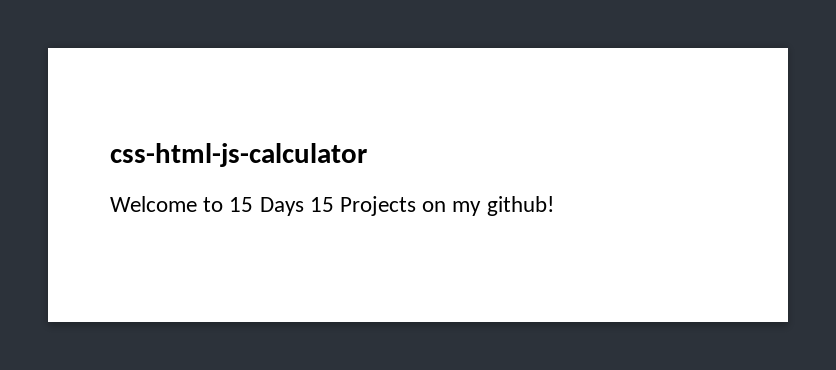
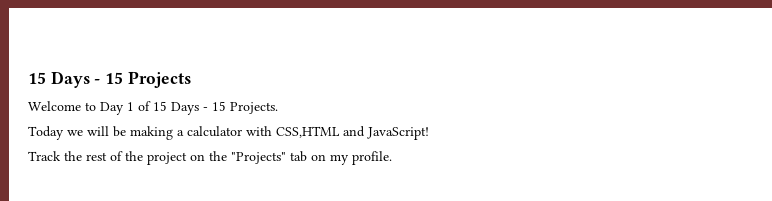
[110,143,367,167] [110,196,417,216] css-html-js-calculator // Welcome to 15 Days 15 Projects -> [28,71,191,88] [28,101,278,115] [28,126,429,140] [28,151,307,165] 15 Days - 15 Projects // Welcome to Day 1 of 15 Days - 15 Projects. // Today we will be making a calculator with CSS,HTML and JavaScript! // Track the rest of the project on the "Projects" tab
[486,196,554,216] github! -> [352,151,392,165] profile.

